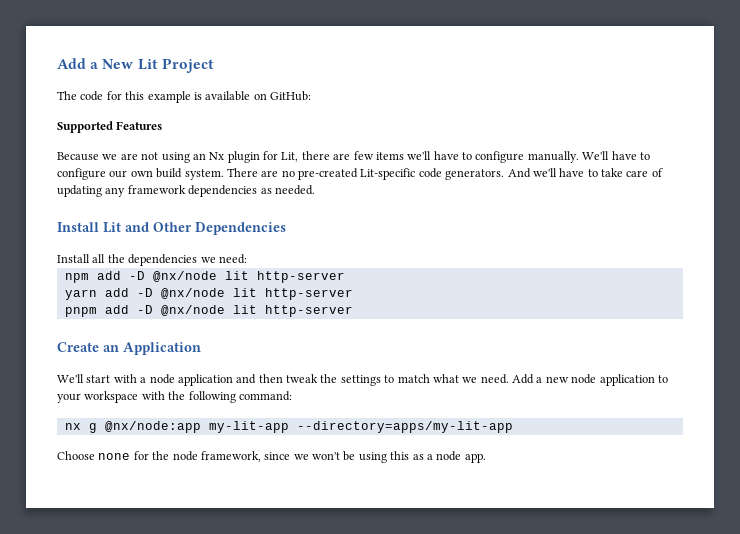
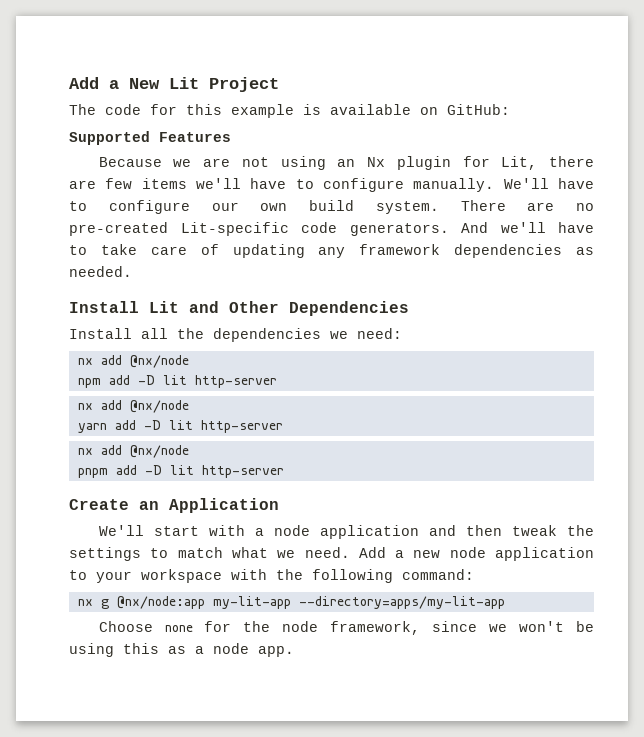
(247, 259) none -> [77,355,189,368] // nx add @nx/node
[152,271,345,283] @nx/node lit http-server -> [162,375,277,388] [77,400,189,413] lit http-server // nx add @nx/node
[160,288,353,300] @nx/node lit http-server -> [168,420,283,433] [77,445,189,458] lit http-server // nx add @nx/node
[160,305,225,316] @nx/node -> (162, 470) none

